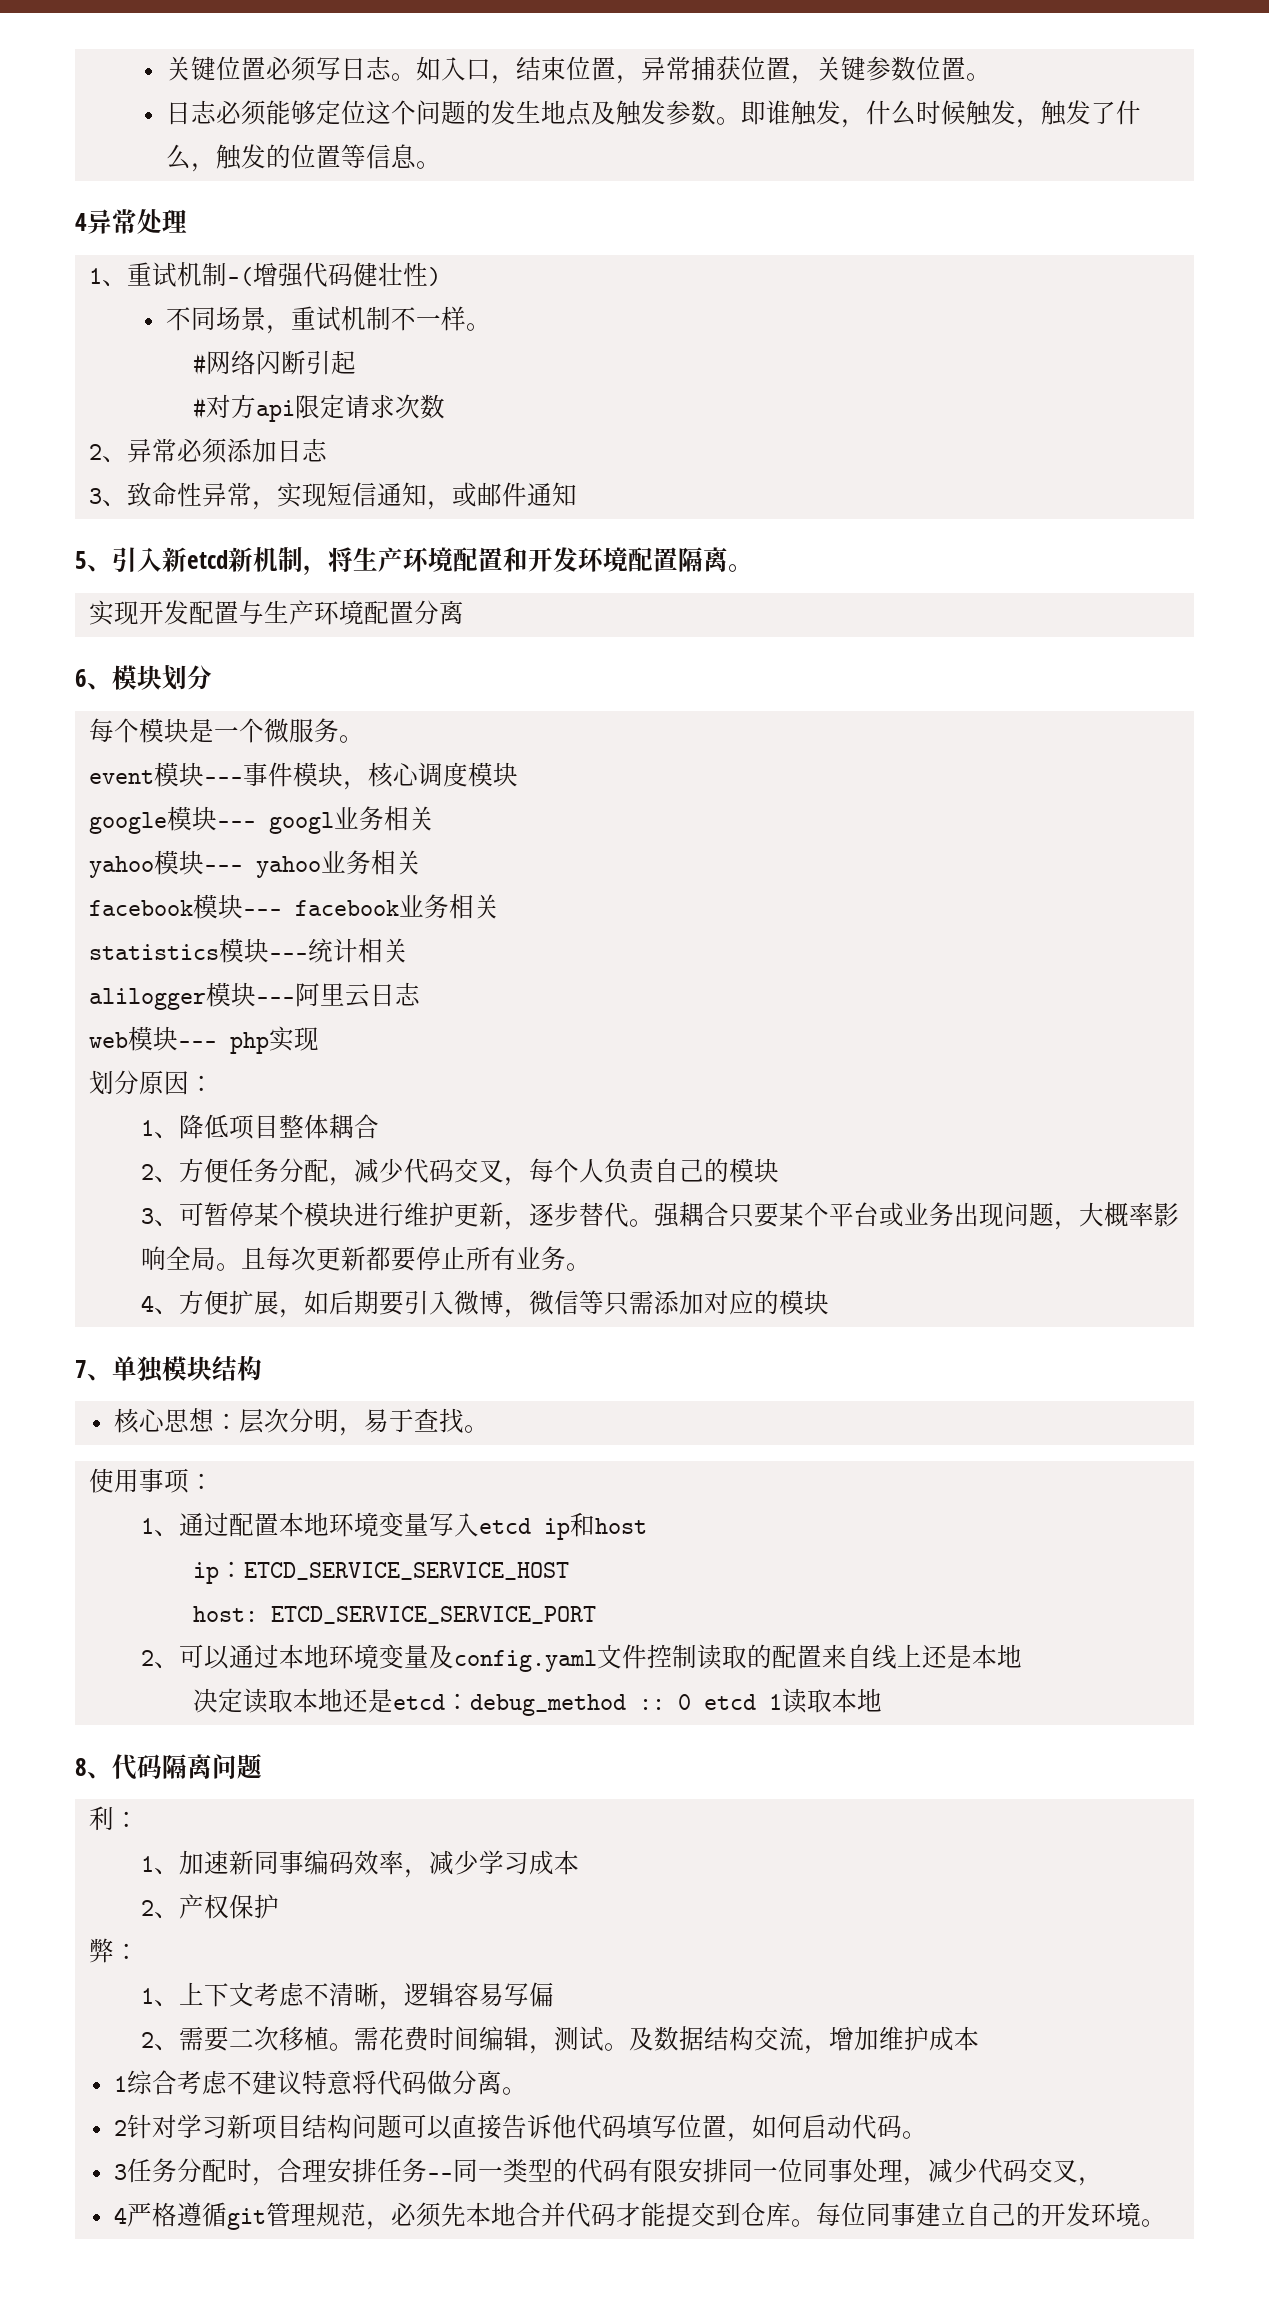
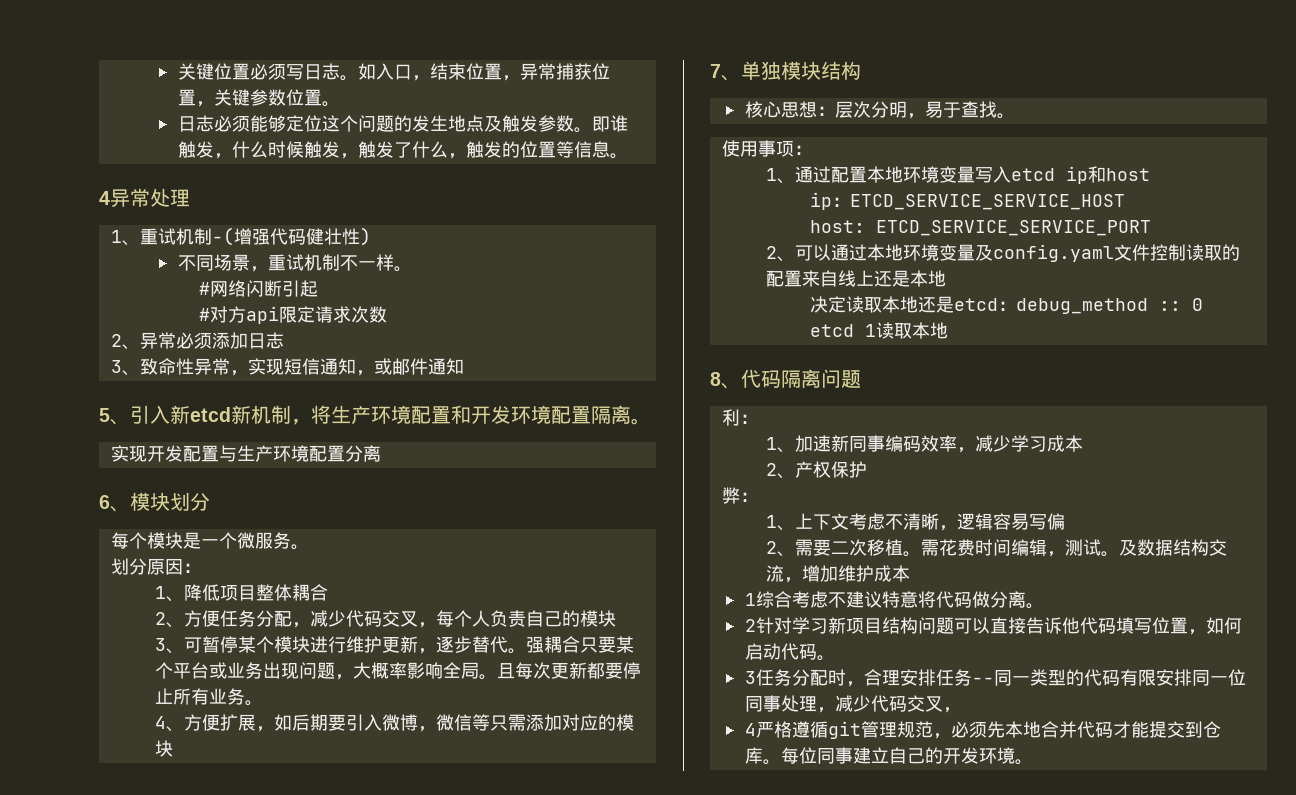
[88,762,518,790] [88,806,434,834] [88,850,421,878] [88,894,499,919] [88,938,408,963] [88,982,421,1010] [88,1026,319,1054] // event模块---事件模块，核心调度模块 // google模块--- googl业务相关 // yahoo模块--- yahoo业务相关 // facebook模块--- facebook业务相关 // statistics模块---统计相关 // alilogger模块---阿里云日志 // web模块--- php实现 -> (310, 547) none

